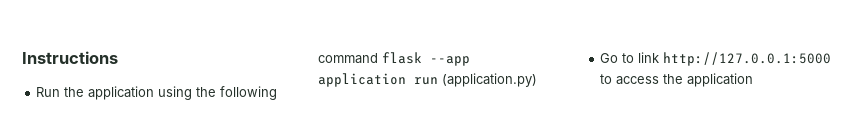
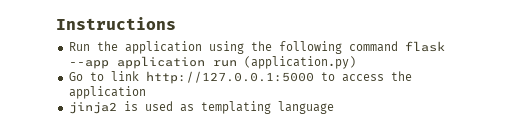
(754, 80) none -> [68,101,334,114] // jinja2 is used as templating language

